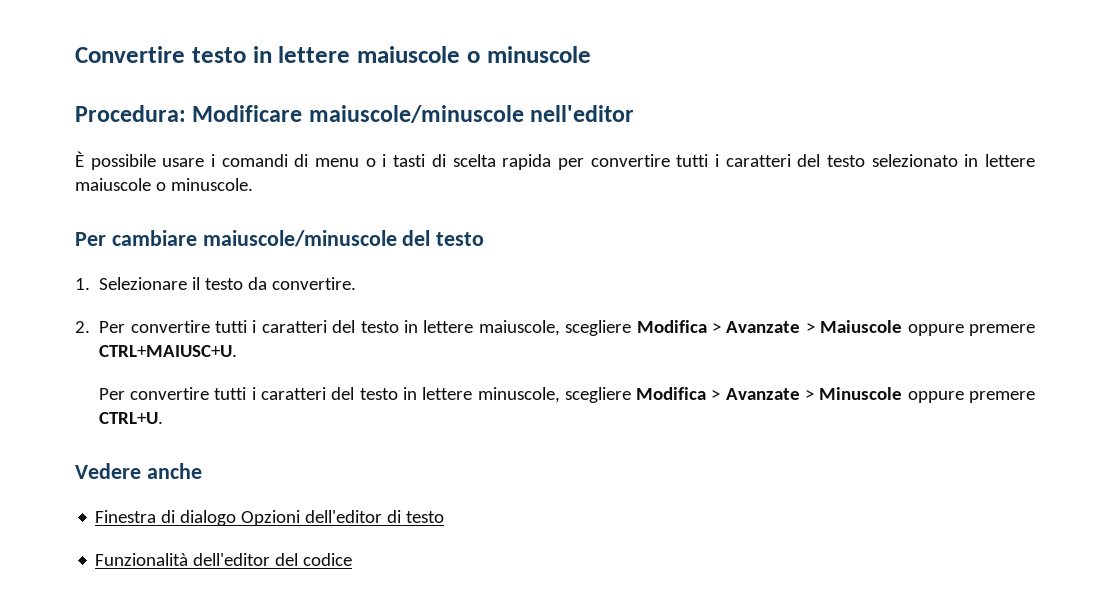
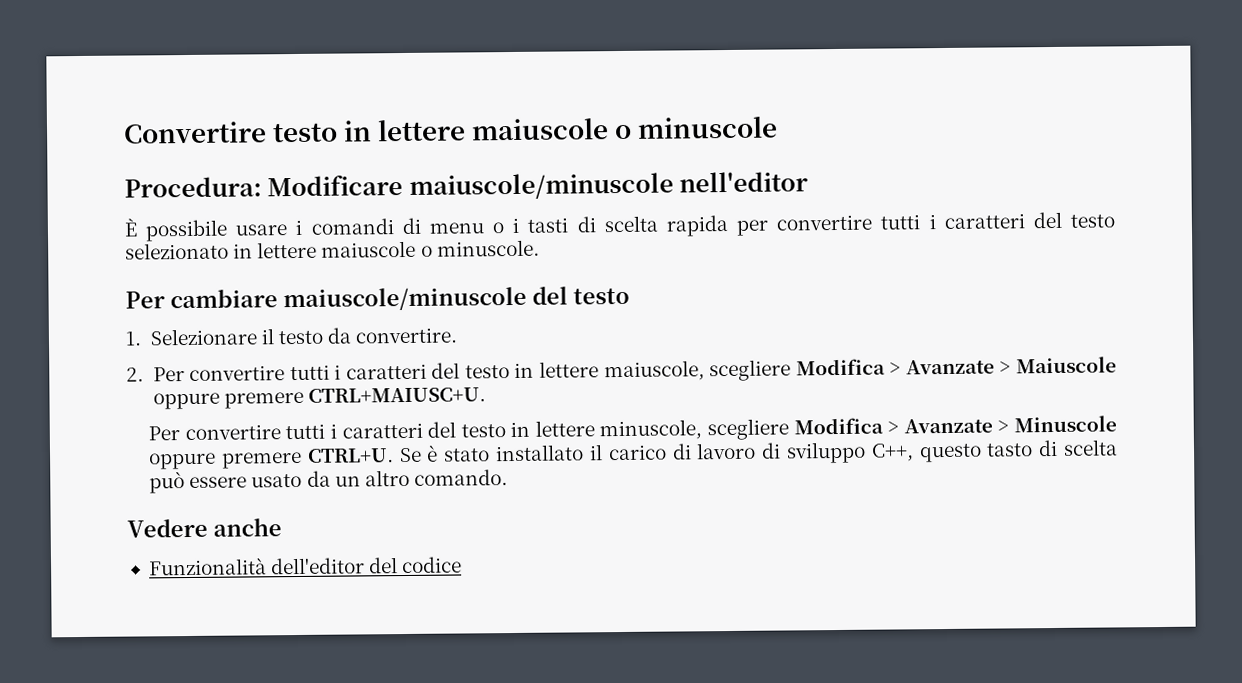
[75,463,202,479] [95,510,445,526] // Vedere anche // Finestra di dialogo Opzioni dell'editor di testo -> [398,439,1118,464] [149,469,508,494] [127,518,282,538] Se è stato installato il carico di lavoro di sviluppo C++, questo tasto di scelta può essere usato da un altro comando. // Vedere anche

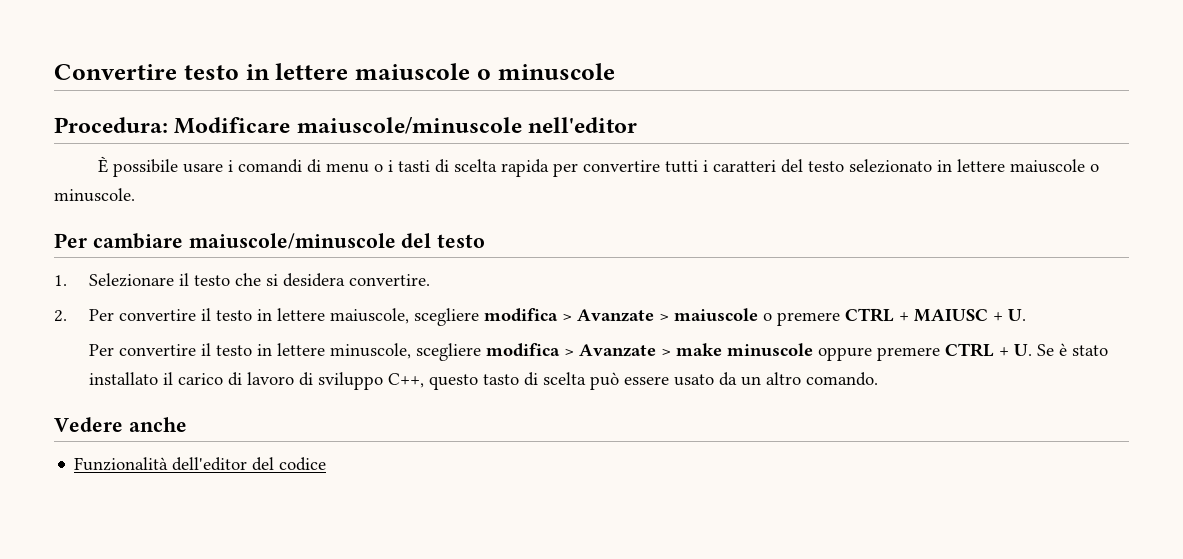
[326,327,352,344] da -> [235,273,346,287] che si desidera
[289,362,461,381] tutti i caratteri del -> [201,308,212,321] il
[795,356,1118,376] [152,387,486,410] [148,421,457,441] Modifica > Avanzate > Maiuscole oppure premere CTRL+MAIUSC+U. // Per convertire tutti i caratteri del -> [484,308,1027,326] [89,343,212,356] modifica > Avanzate > maiuscole o premere CTRL + MAIUSC + U. // Per convertire il
[793,415,1118,435] [149,448,394,470] Modifica > Avanzate > Minuscole oppure premere CTRL+U. -> [486,343,1033,361] modifica > Avanzate > make minuscole oppure premere CTRL + U.

